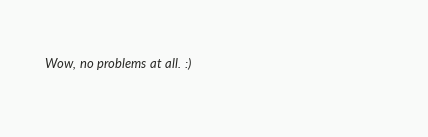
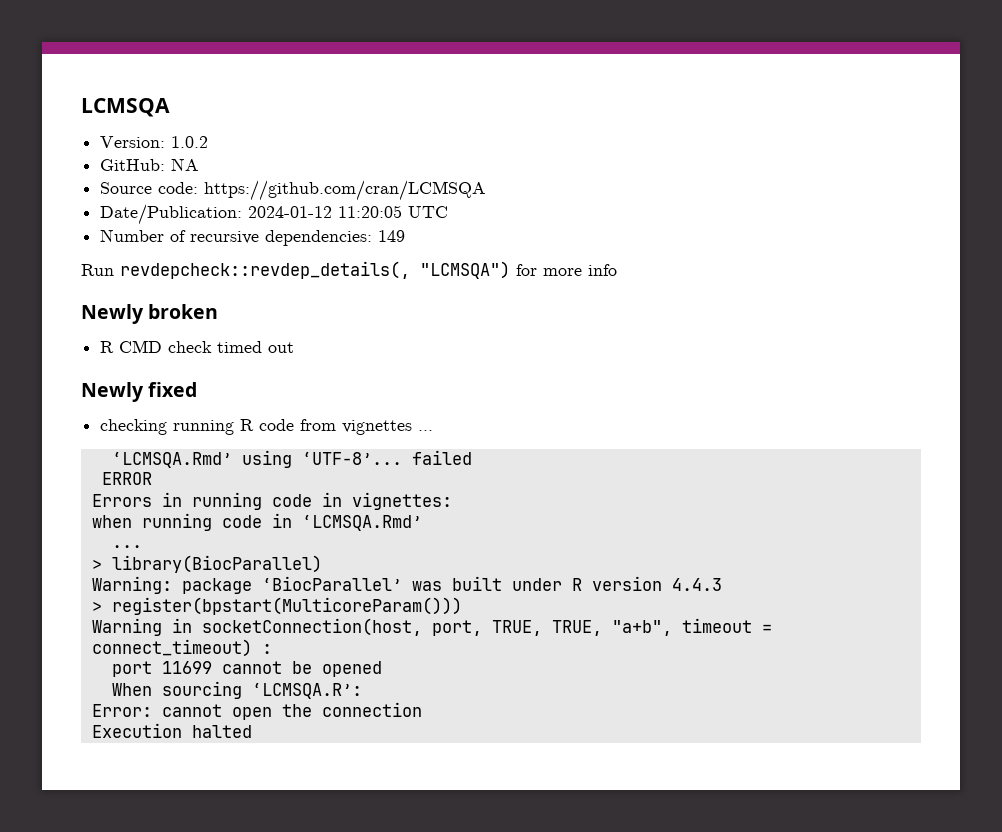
[45,57,191,70] Wow, no problems at all. :) -> [81,98,170,117] [100,136,209,148] [100,158,200,171] [100,180,487,201] [100,204,449,225] [100,229,406,246] [81,261,617,279] [81,304,219,324] [100,340,295,353] [81,382,198,402] [100,419,434,435] [111,450,472,468] [101,472,152,485] [91,492,452,510] [91,513,422,531] [111,545,142,548] [91,555,322,573] [91,576,722,594] [91,597,462,615] [91,618,772,636] [91,639,272,657] [111,661,382,677] [111,681,362,699] [91,702,422,720] [91,723,252,738] LCMSQA // Version: 1.0.2 // GitHub: NA // Source code: https://github.com/cran/LCMSQA // Date/Publication: 2024-01-12 11:20:05 UTC // Number of recursive dependencies: 149 // Run revdepcheck::revdep_details(, "LCMSQA") for more info // Newly broken // R CMD check timed out // Newly fixed // checking running R code from vignettes ... // ‘LCMSQA.Rmd’ using ‘UTF-8’... failed // ERROR // Errors in running code in vignettes: // when running code in ‘LCMSQA.Rmd’ // ... // > library(BiocParallel) // Warning: package ‘BiocParallel’ was built under R version 4.4.3 // > register(bpstart(MulticoreParam())) // Warning in socketConnection(host, port, TRUE, TRUE, "a+b", timeout = connect_timeout) : // port 11699 cannot be opened // When sourcing ‘LCMSQA.R’: // Error: cannot open the connection // Execution halted

